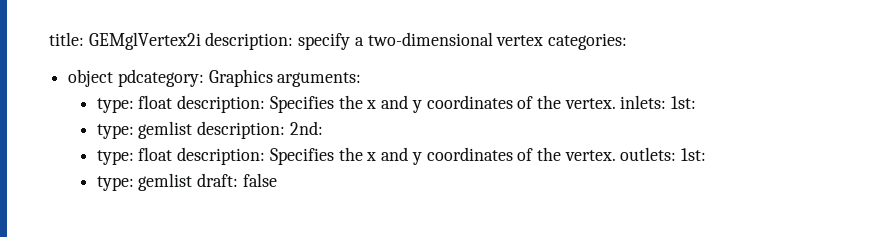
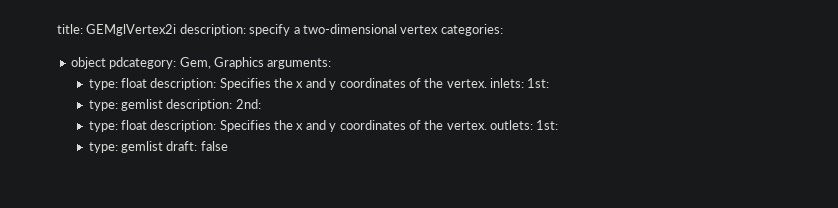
(204, 78) none -> [179,57,211,69] Gem,

